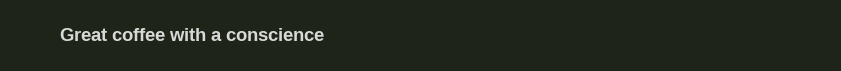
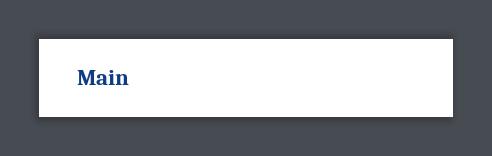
[60,28,324,41] Great coffee with a conscience -> [77,70,129,85] Main

